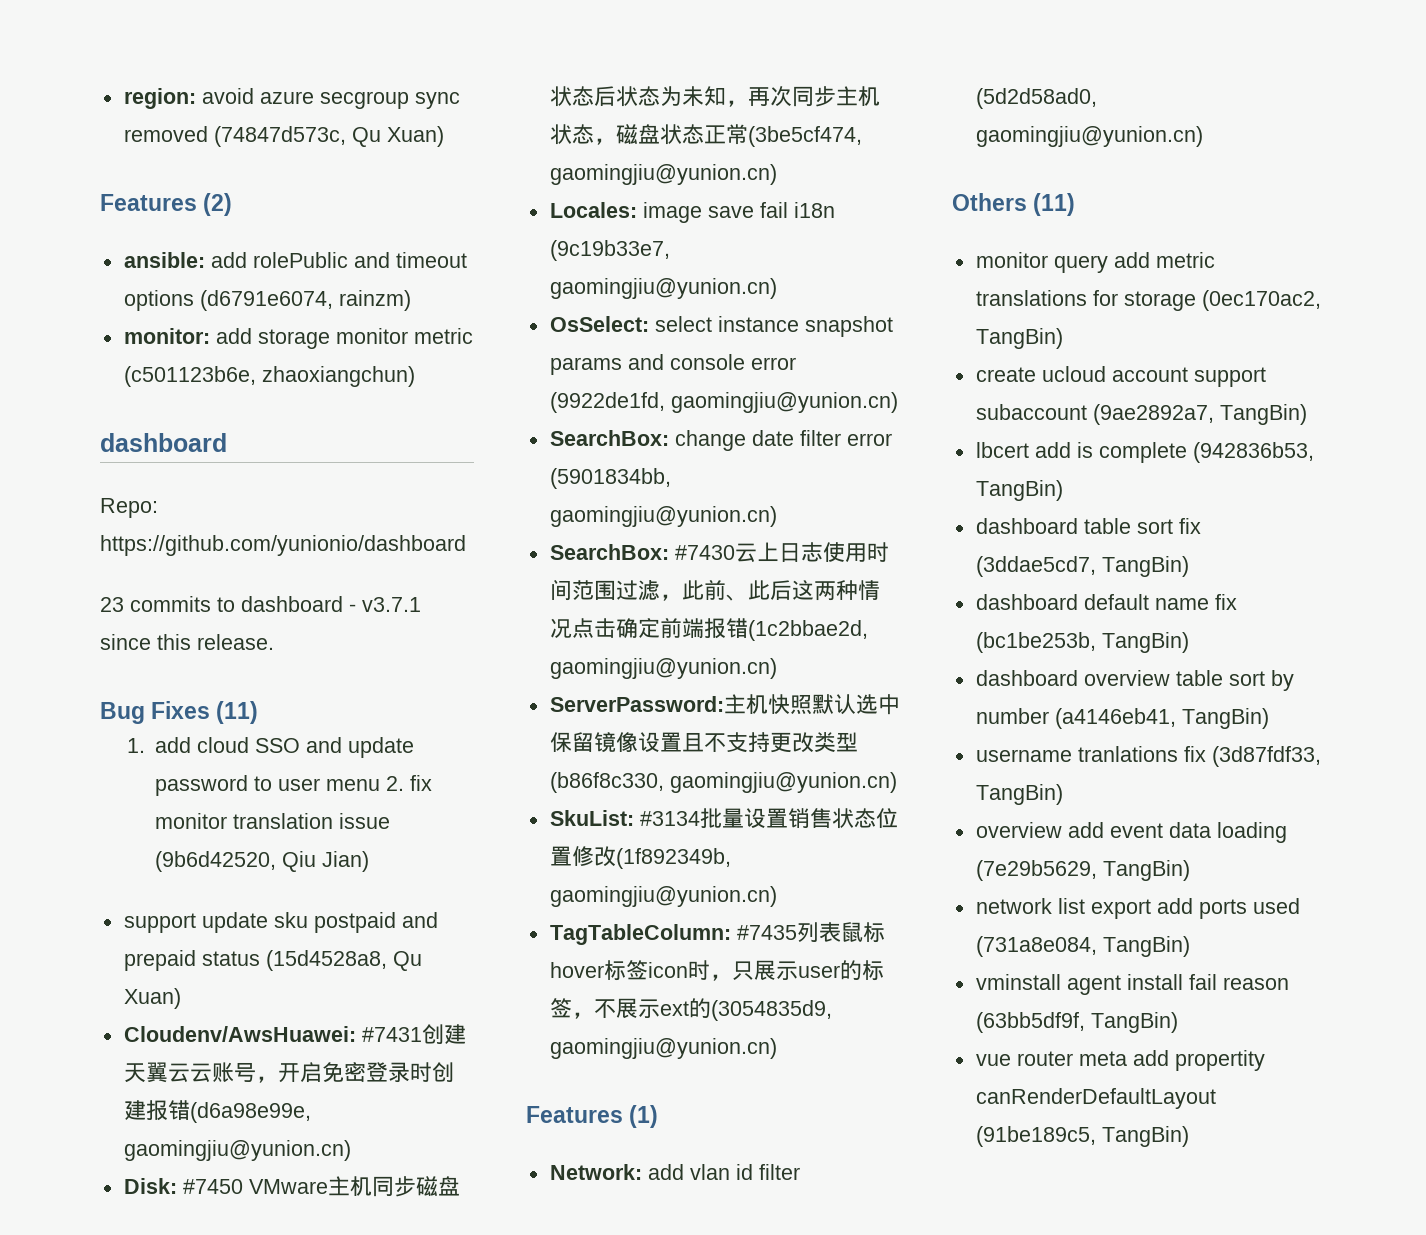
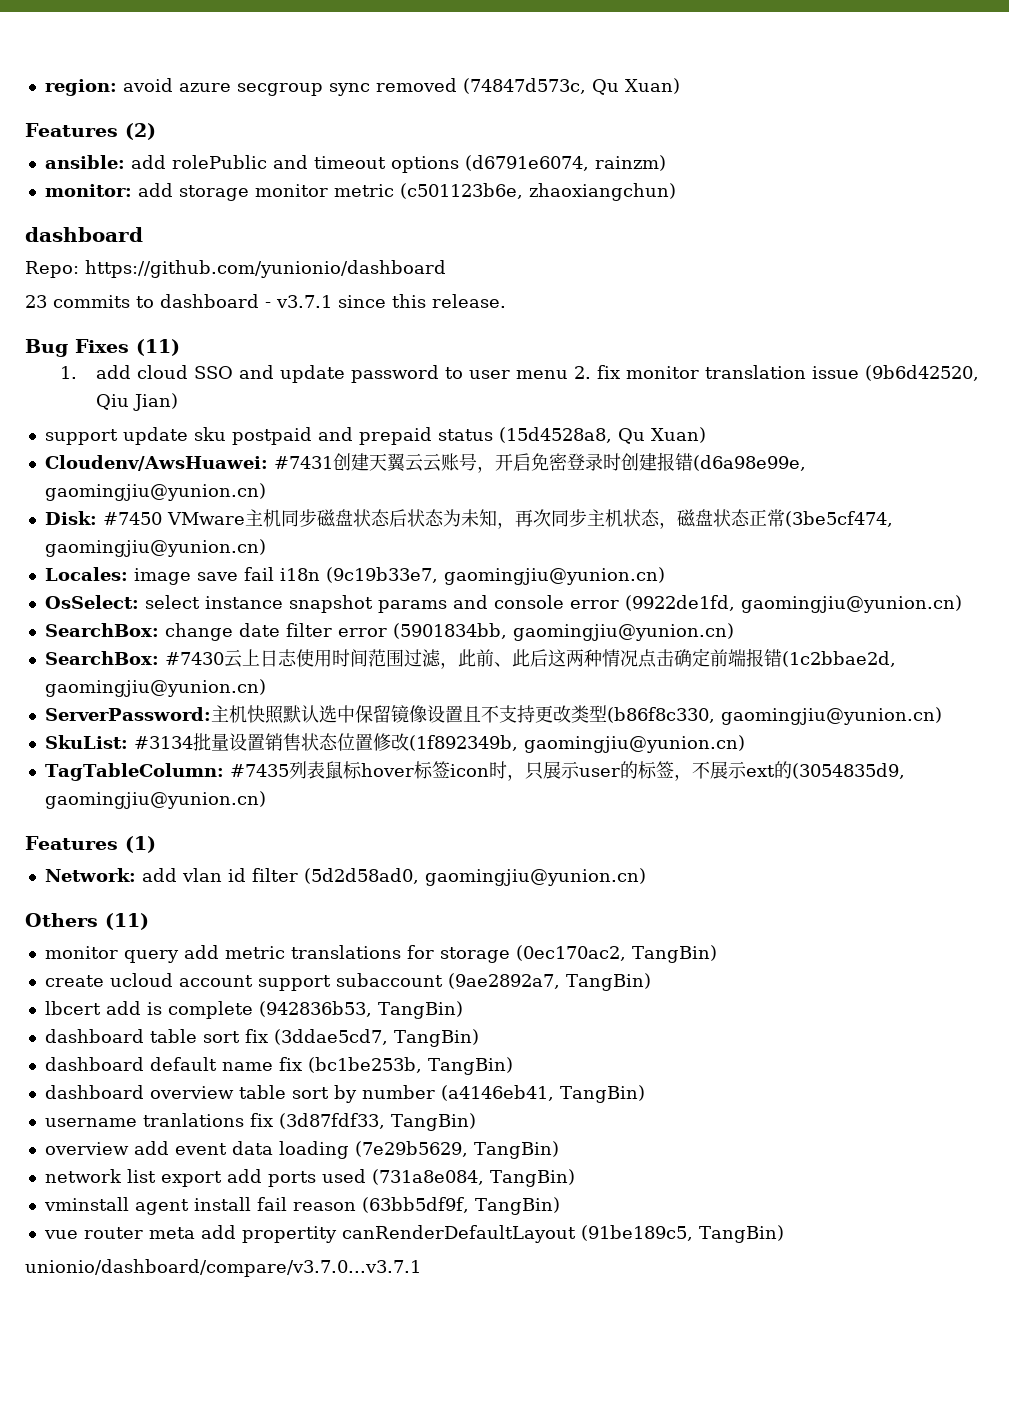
(1189, 1136) none -> [25,1259,421,1277] // unionio/dashboard/compare/v3.7.0...v3.7.1

